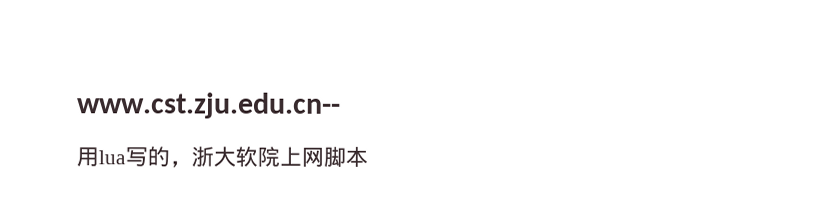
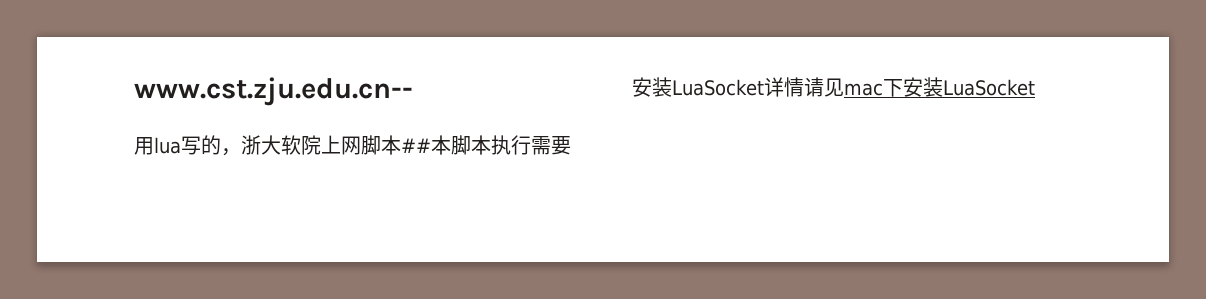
(368, 156) none -> [401,135,571,155] [632,77,1035,97] ##本脚本执行需要安装LuaSocket详情请见mac下安装LuaSocket

